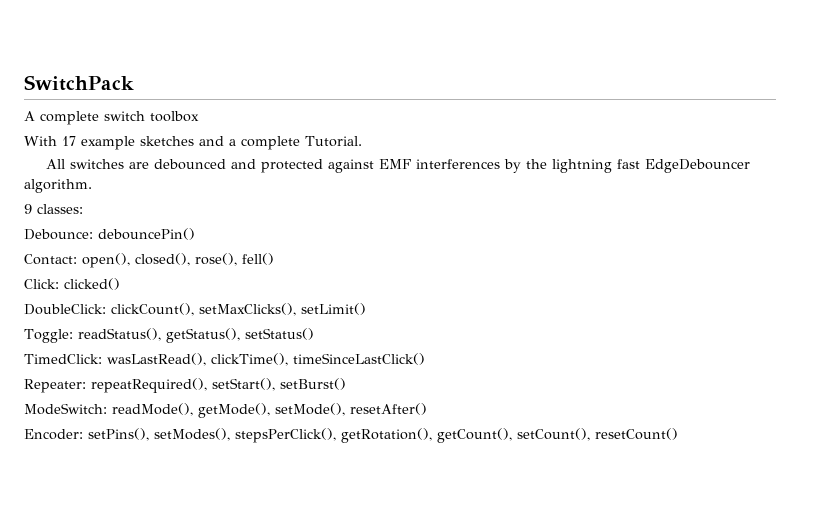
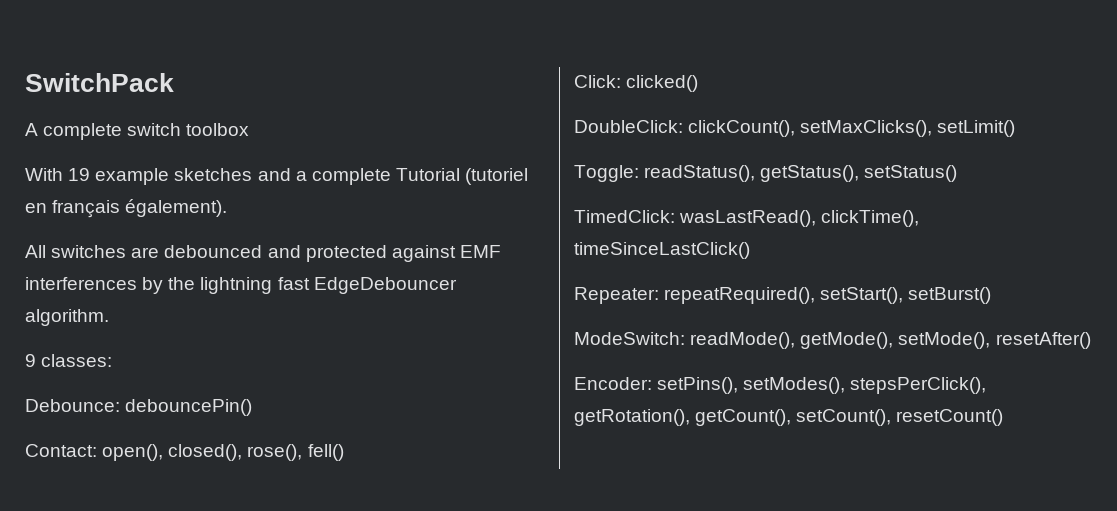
[62,136,76,146] 17 -> [68,168,91,181] 19
[305,136,362,147] Tutorial. -> [395,168,529,185] [25,199,228,218] Tutorial (tutoriel en français également).

